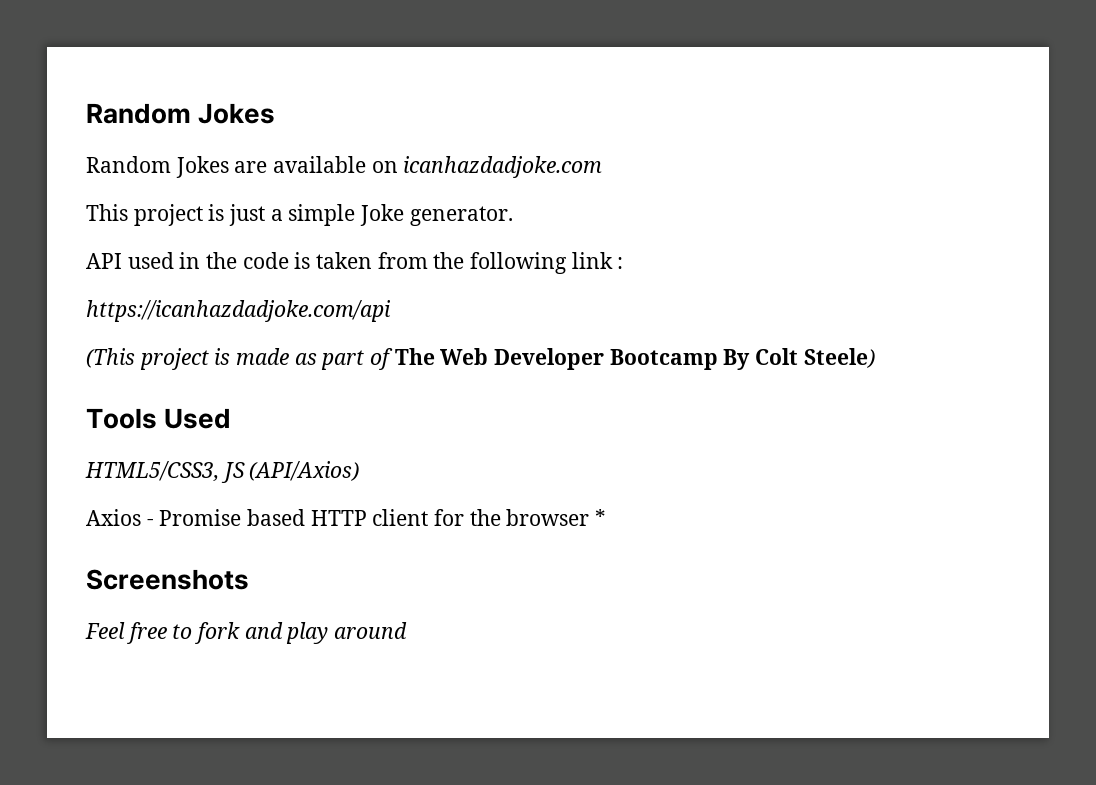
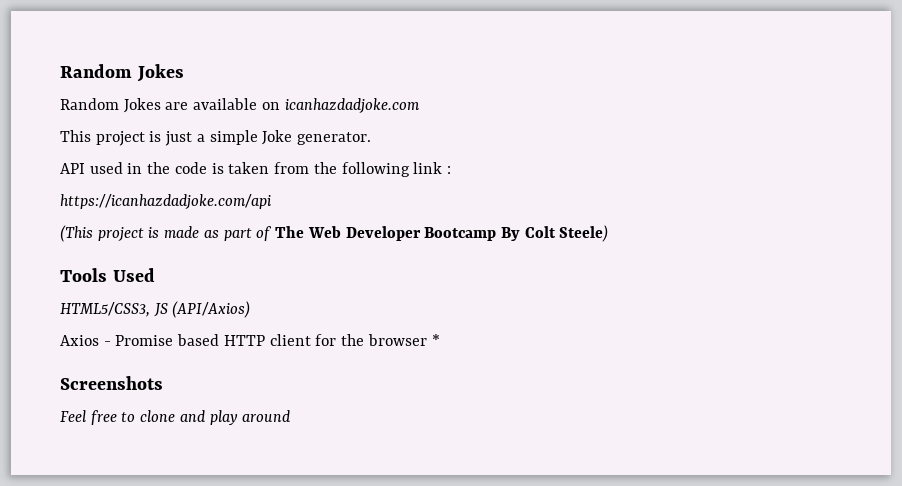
[195,622,241,644] fork -> [140,410,176,422] clone

